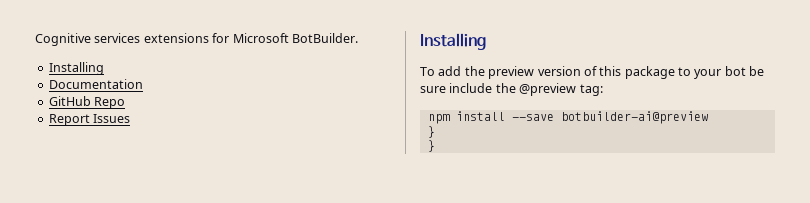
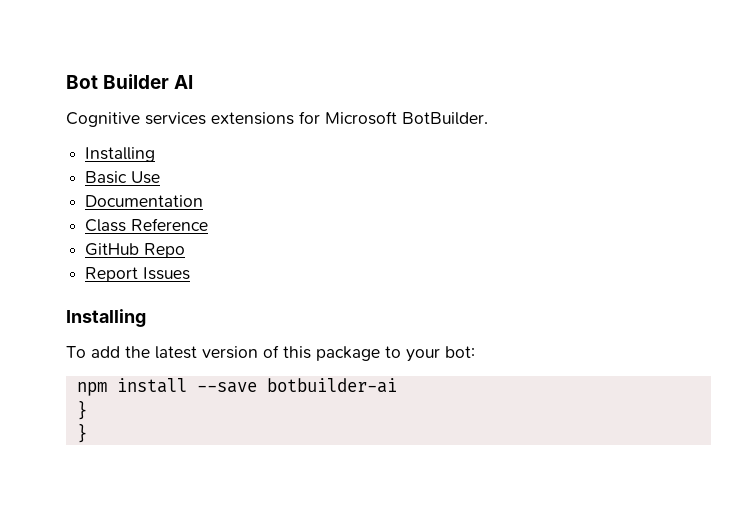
(35, 39) none -> [66,74,194,89] Bot Builder AI //
(104, 68) none -> [85,171,161,184] // Basic Use
(143, 84) none -> [85,218,209,232] // Class Reference
[488,66,535,79] preview -> [155,346,197,359] latest
[724,66,765,76] [420,83,603,96] bot be sure include the @preview tag: -> [445,346,475,358] bot:
[560,111,708,124] botbuilder-ai@preview -> [266,378,397,393] botbuilder-ai

